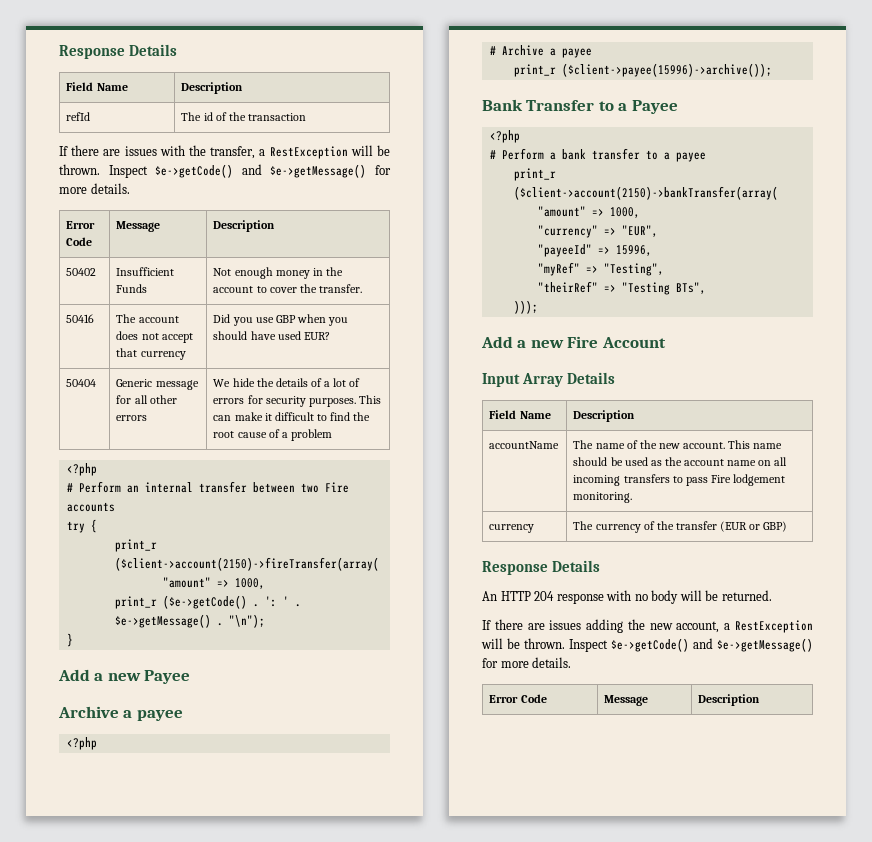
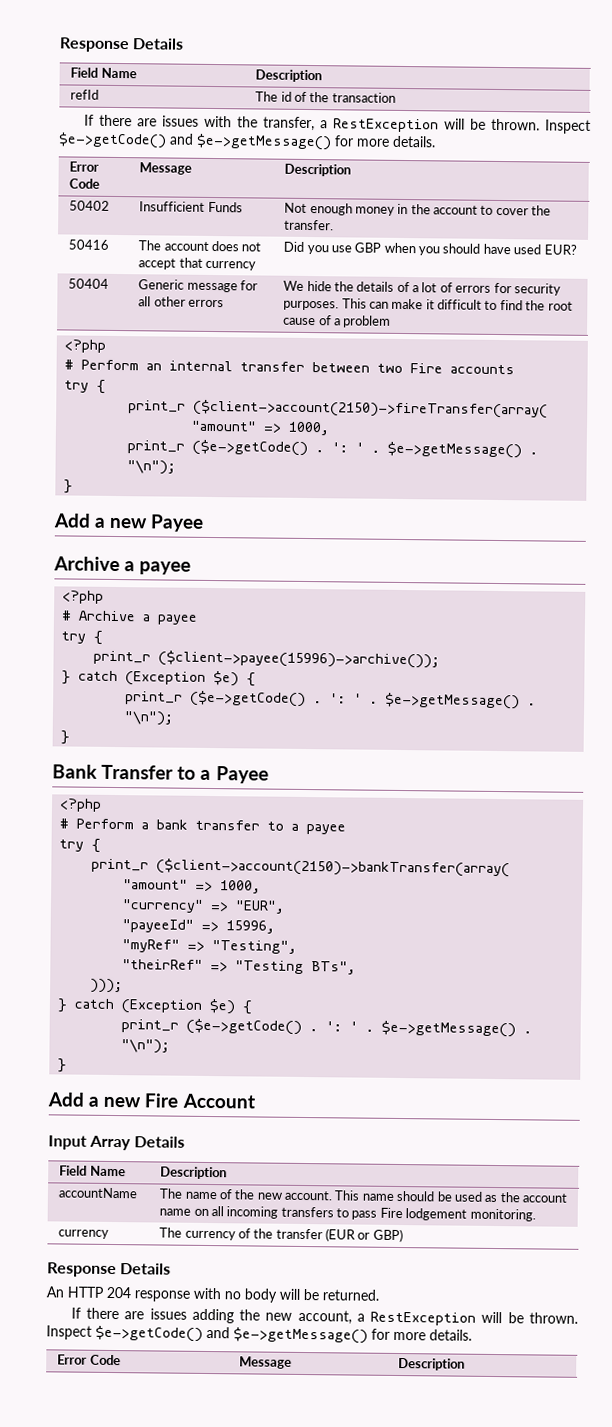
(592, 53) none -> [61,630,104,645] // try {
(772, 70) none -> [61,670,257,687] [125,690,537,710] [124,711,175,726] [60,730,71,745] // } catch (Exception $e) { // print_r ($e->getCode() . ': ' . $e->getMessage() . "\n"); // }
(706, 157) none -> [59,838,102,853] // try {
(538, 307) none -> [57,998,253,1015] [121,1018,533,1038] [121,1039,171,1054] [57,1058,68,1073] // } catch (Exception $e) { // print_r ($e->getCode() . ': ' . $e->getMessage() . "\n"); // }

